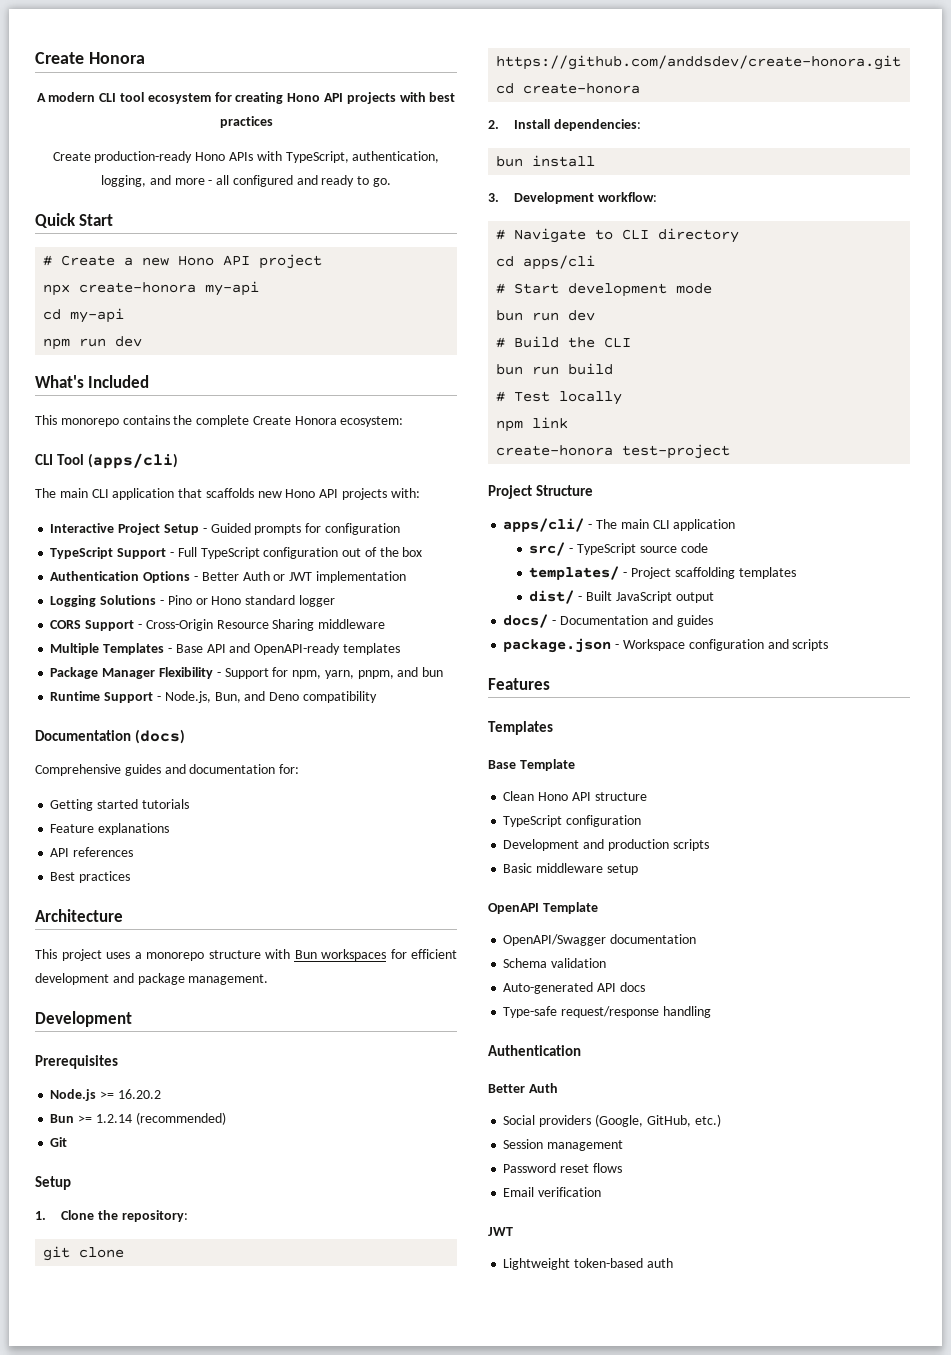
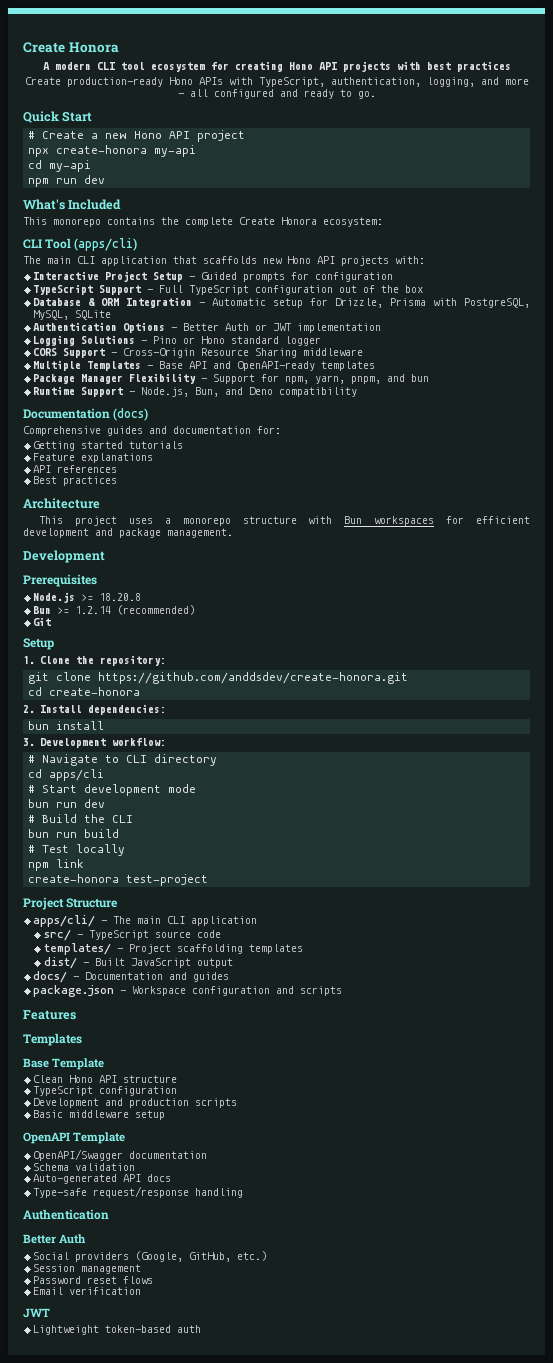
(423, 552) none -> [32,297,530,308] [32,310,111,320] // Database & ORM Integration - Automatic setup for Drizzle, Prisma with PostgreSQL, MySQL, SQLite
[117,1089,161,1099] 16.20.2 -> [98,593,141,601] 18.20.8

